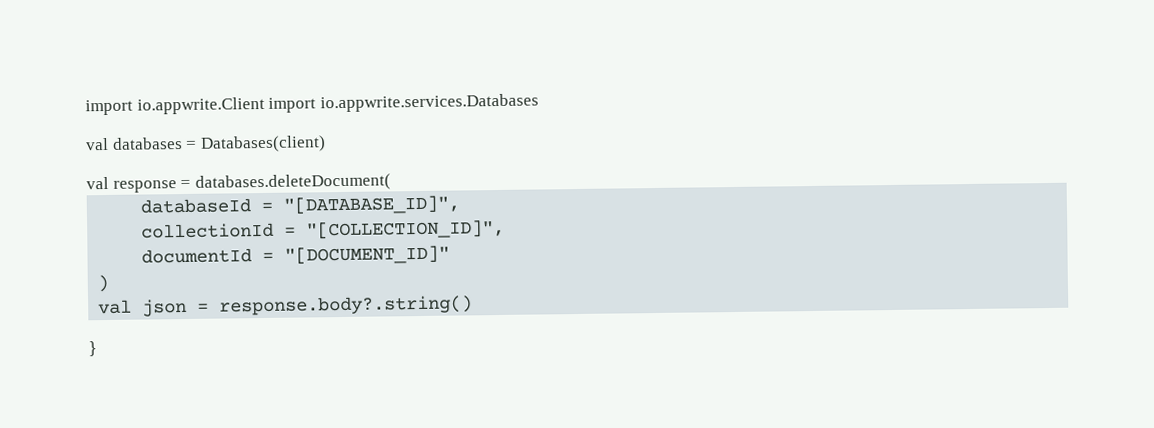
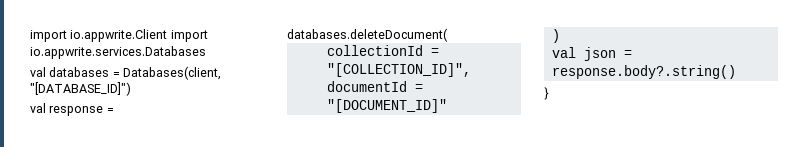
[199,135,326,153] Databases(client) -> [123,66,222,80] [30,82,131,96] Databases(client, "[DATABASE_ID]")
[140,195,461,215] // databaseId = "[DATABASE_ID]", -> (448, 35) none

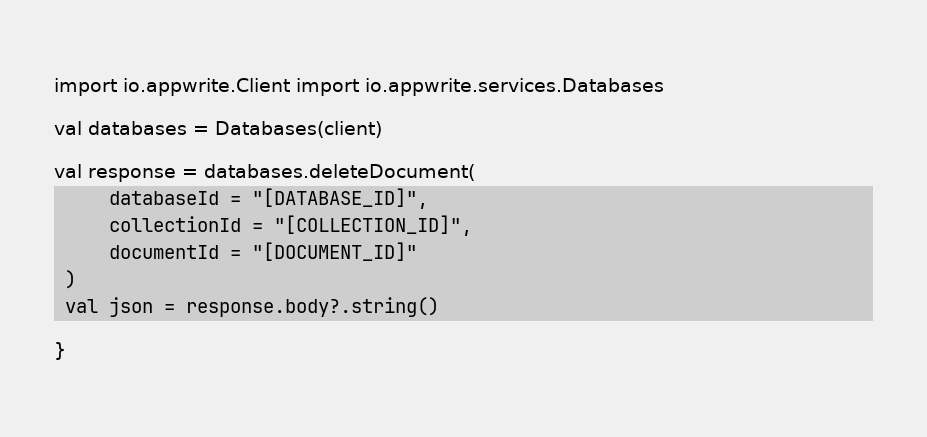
[123,66,222,80] [30,82,131,96] Databases(client, "[DATABASE_ID]") -> [215,121,382,138] Databases(client)
(448, 35) none -> [109,188,429,209] // databaseId = "[DATABASE_ID]",

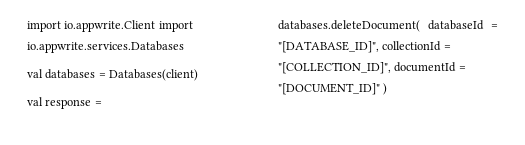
(475, 172) // -> (420, 26) none
(429, 198) // -> (379, 47) none
(473, 225) // -> (391, 68) none
(418, 251) // -> (380, 89) none
[65,297,440,317] [54,342,66,360] // val json = response.body?.string() // } -> (388, 89) none

